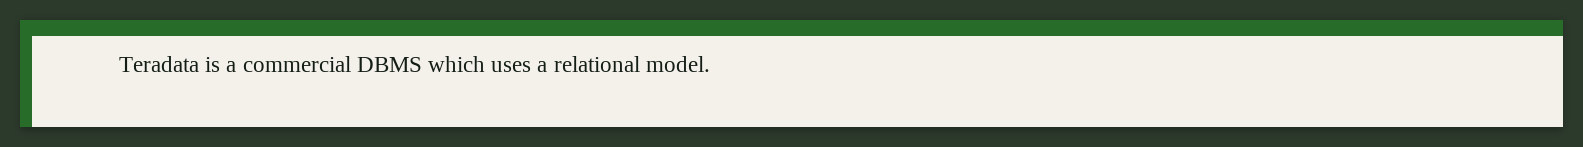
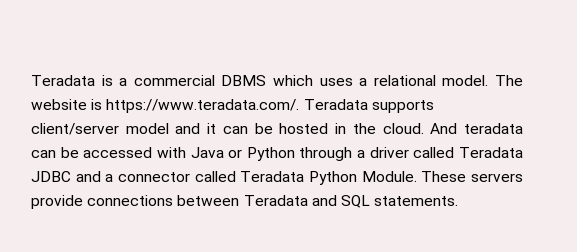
(710, 64) none -> [495,75,524,86] [31,99,434,113] [31,123,523,135] [31,147,523,161] [31,171,523,185] [31,195,459,209] The website is https://www.teradata.com/. Teradata supports client/server model and it can be hosted in the cloud. And teradata can be accessed with Java or Python through a driver called Teradata JDBC and a connector called Teradata Python Module. These servers provide connections between Teradata and SQL statements.

